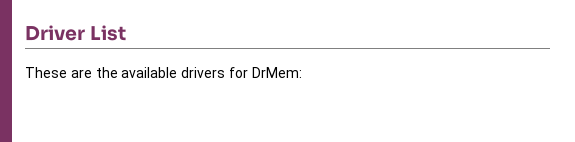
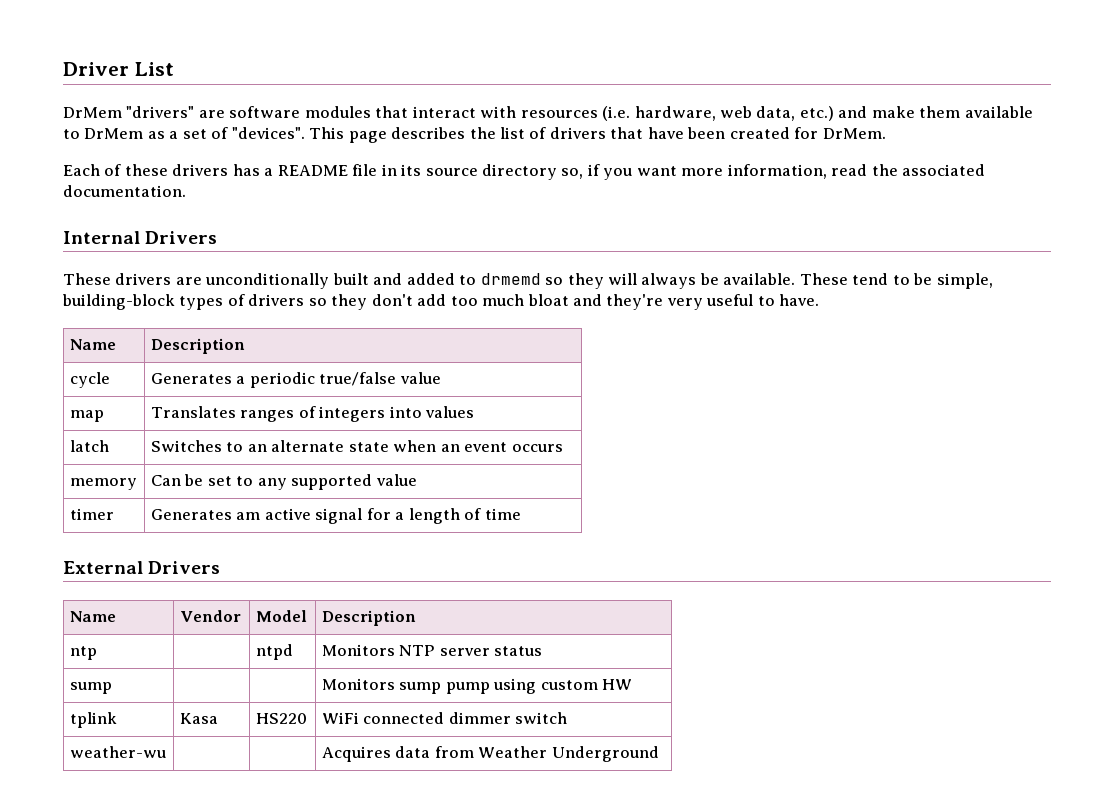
[25,67,302,78] These are the available drivers for DrMem: -> [63,106,1033,121] [63,127,886,143] [63,164,986,180] [63,185,186,197] [63,231,218,244] [63,273,993,289] [62,294,820,310] [69,339,116,350] [150,338,245,354] [69,372,110,388] [150,372,441,388] [69,410,104,422] [150,406,475,422] [69,440,109,452] [150,440,563,452] [69,478,137,490] [150,474,417,490] [69,508,114,520] [150,508,521,524] [63,561,221,574] [69,611,116,622] [179,610,241,622] [255,610,307,622] [321,610,416,626] [69,646,97,660] [255,644,293,660] [321,644,543,656] [69,682,112,694] [321,678,633,694] [69,712,117,728] [179,713,218,724] [255,713,307,724] [321,712,568,724] [69,746,166,758] [321,746,659,762] DrMem "drivers" are software modules that interact with resources (i.e. hardware, web data, etc.) and make them available to DrMem as a set of "devices". This page describes the list of drivers that have been created for DrMem. // Each of these drivers has a README file in its source directory so, if you want more information, read the associated documentation. // Internal Drivers // These drivers are unconditionally built and added to drmemd so they will always be available. These tend to be simple, building-block types of drivers so they don't add too much bloat and they're very useful to have. // Name | Description // cycle | Generates a periodic true/false value // map | Translates ranges of integers into values // latch | Switches to an alternate state when an event occurs // memory | Can be set to any supported value // timer | Generates am active signal for a length of time // External Drivers // Name | Vendor | Model | Description // ntp | | ntpd | Monitors NTP server status // sump | | | Monitors sump pump using custom HW // tplink | Kasa | HS220 | WiFi connected dimmer switch // weather-wu | | | Acquires data from Weather Underground

